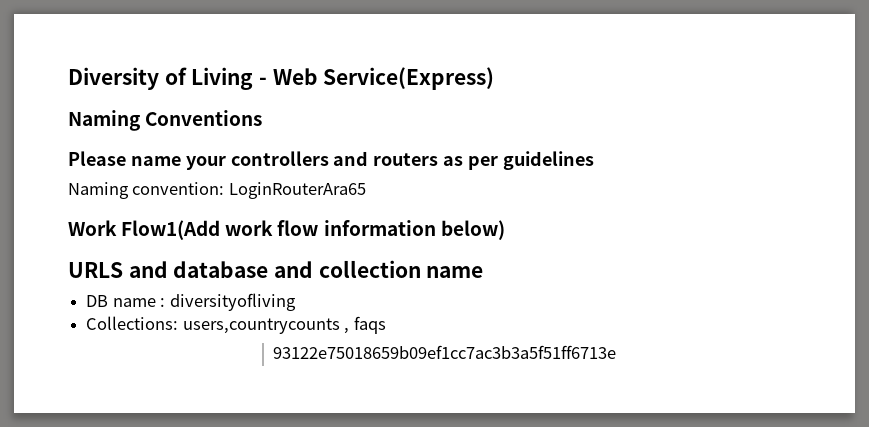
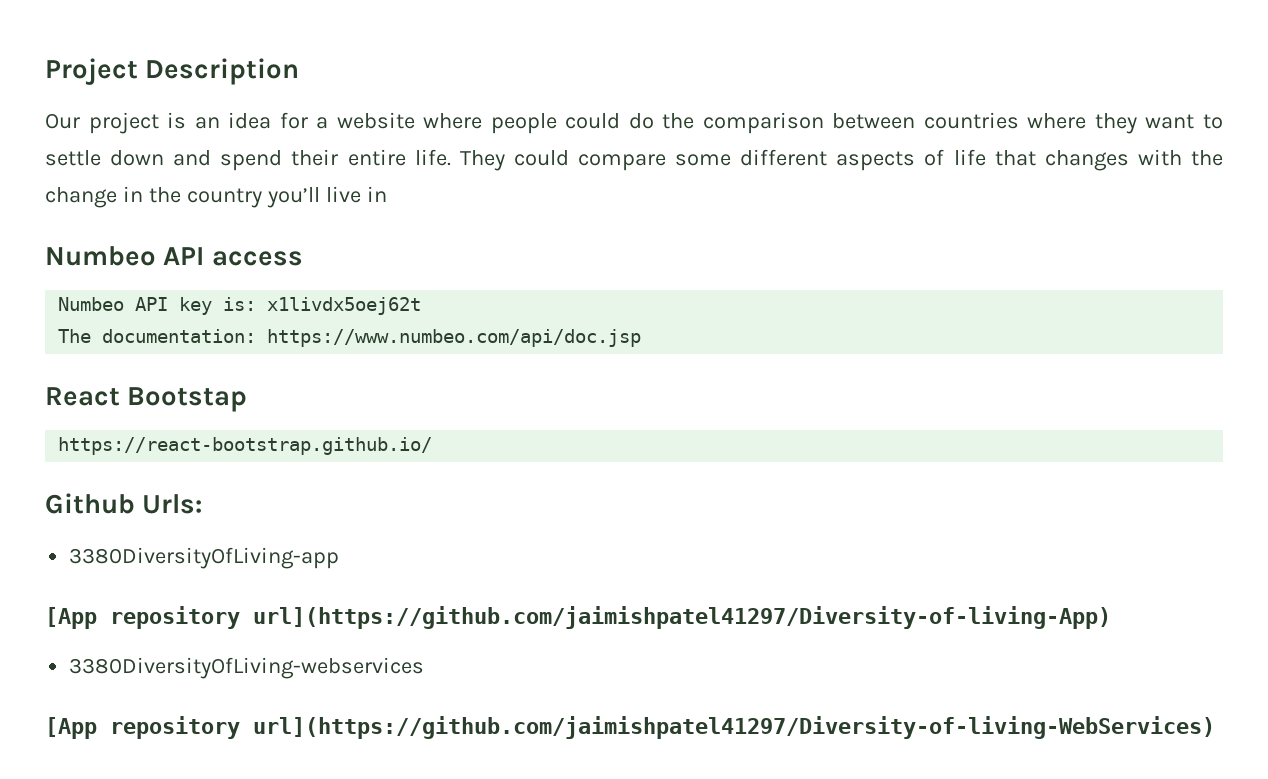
[68,67,495,90] [68,110,263,131] [68,151,594,170] [68,182,366,199] [68,220,505,240] [68,260,484,278] [86,293,296,311] [86,316,386,334] [273,345,617,359] Diversity of Living - Web Service(Express) // Naming Conventions // Please name your controllers and routers as per guidelines // Naming convention: LoginRouterAra65 // Work Flow1(Add work flow information below) // URLS and database and collection name // DB name : diversityofliving // Collections: users,countrycounts , faqs // 93122e75018659b09ef1cc7ac3b3a5f51ff6713e -> [45,58,300,85] [45,112,1223,134] [45,149,1223,171] [45,186,387,208] [45,246,303,266] [58,297,422,315] [58,329,642,347] [45,387,248,412] [58,437,433,455] [45,493,203,514] [69,547,340,569] [45,606,1111,629] [69,657,425,679] [45,716,1215,739] Project Description // Our project is an idea for a website where people could do the comparison between countries where they want to settle down and spend their entire life. They could compare some different aspects of life that changes with the change in the country you’ll live in // Numbeo API access // Numbeo API key is: x1livdx5oej62t // The documentation: https://www.numbeo.com/api/doc.jsp // React Bootstap // https://react-bootstrap.github.io/ // Github Urls: // 3380DiversityOfLiving-app // [App repository url](https://github.com/jaimishpatel41297/Diversity-of-living-App) // 3380DiversityOfLiving-webservices // [App repository url](https://github.com/jaimishpatel41297/Diversity-of-living-WebServices)

